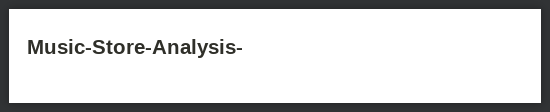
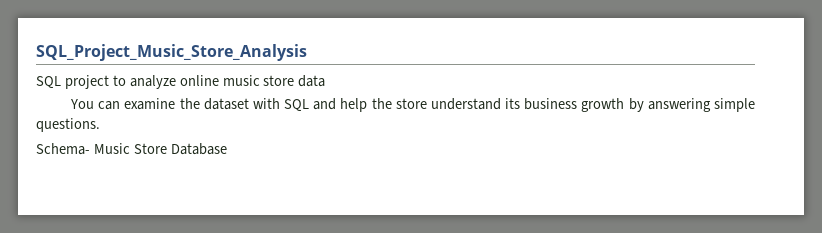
[27,39,243,58] Music-Store-Analysis- -> [36,44,307,61] [36,75,326,89] [70,98,755,112] [36,118,100,132] [36,143,227,155] SQL_Project_Music_Store_Analysis // SQL project to analyze online music store data // You can examine the dataset with SQL and help the store understand its business growth by answering simple questions. // Schema- Music Store Database

